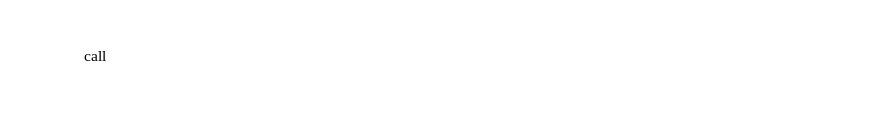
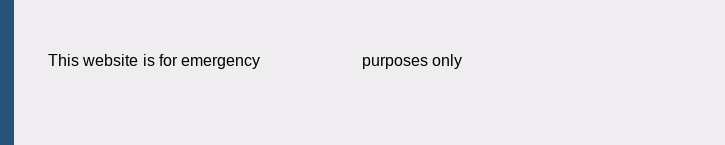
[84,51,106,61] call -> [48,54,463,69] This website is for emergency purposes only

